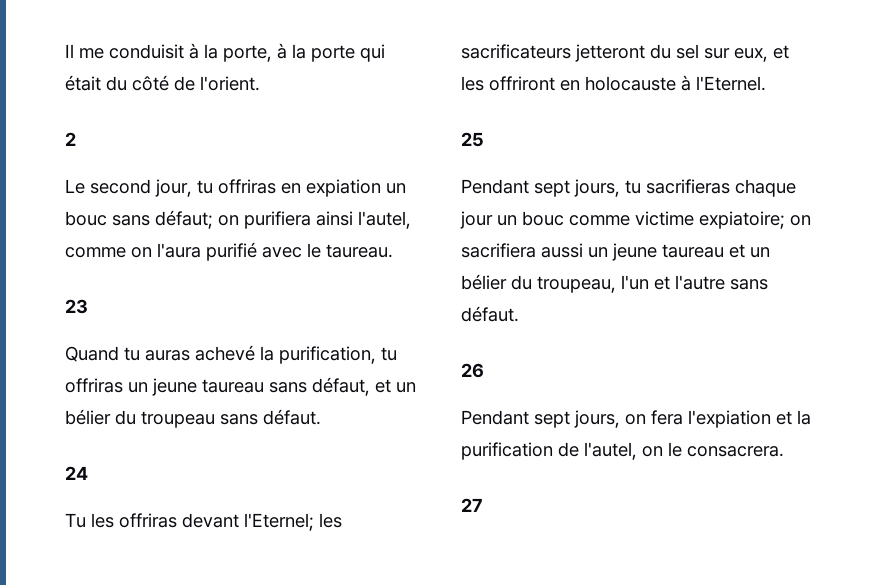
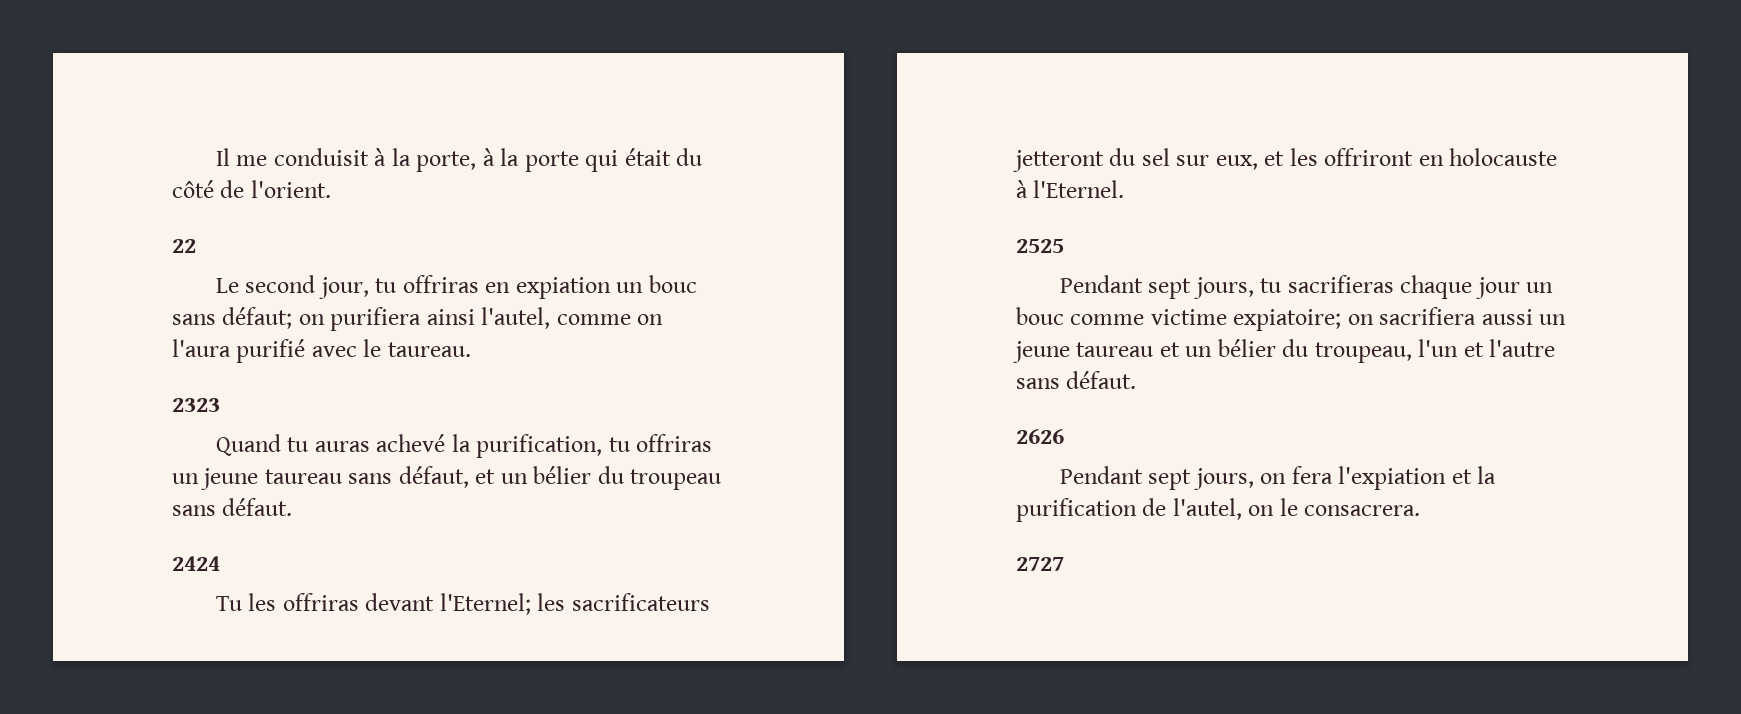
[65,132,76,146] 2 -> [172,239,196,253] 22
[65,299,88,314] 23 -> [172,398,220,412] 2323
[65,466,88,480] 24 -> [172,556,220,571] 2424
[461,132,484,147] 25 -> [1016,239,1064,253] 2525
[461,363,484,378] 26 -> [1016,429,1064,444] 2626
[461,498,483,512] 27 -> [1016,557,1064,571] 2727

